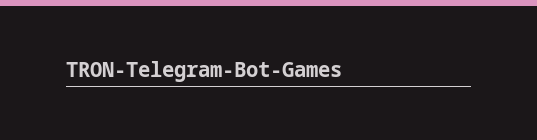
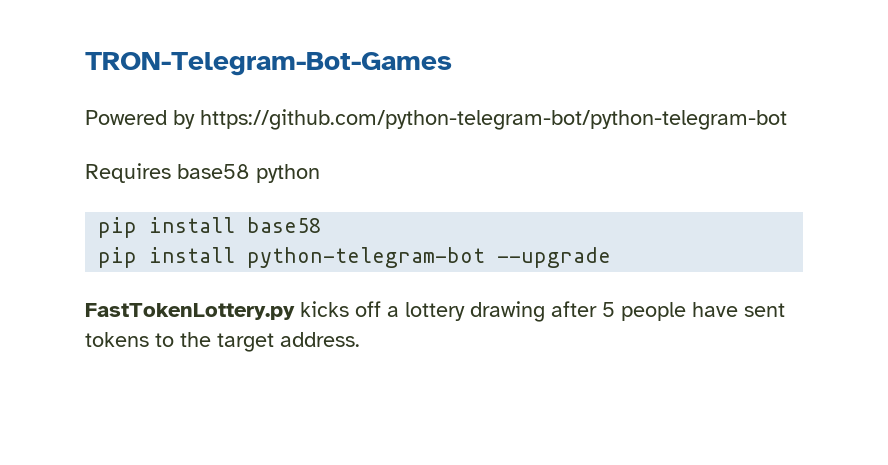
(342, 71) none -> [85,109,787,130] [85,163,320,183] [98,217,322,238] [98,247,612,268] [85,301,785,322] [85,332,360,352] // Powered by https://github.com/python-telegram-bot/python-telegram-bot // Requires base58 python // pip install base58 // pip install python-telegram-bot --upgrade // FastTokenLottery.py kicks off a lottery drawing after 5 people have sent tokens to the target address.

